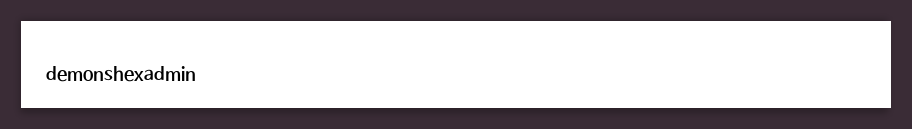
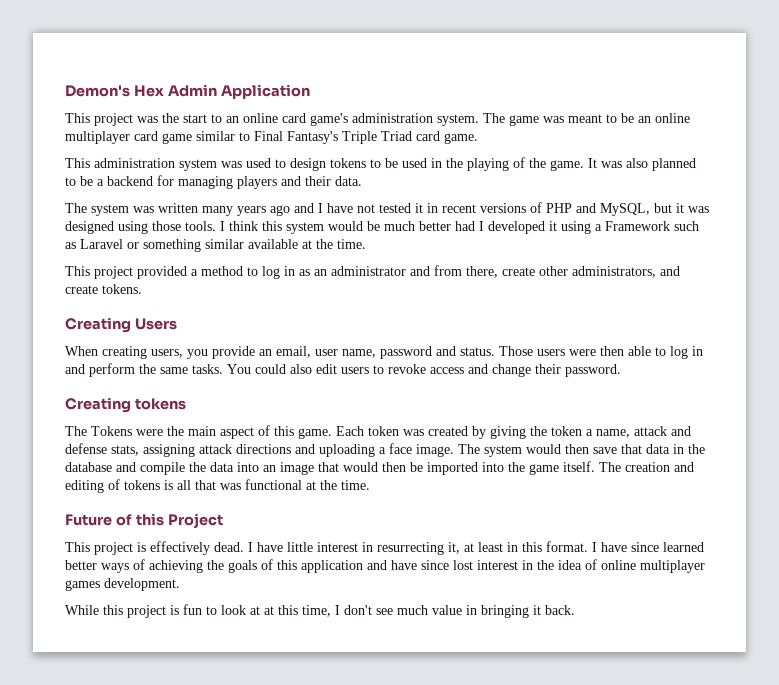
[46,66,196,82] demonshexadmin -> [65,84,310,99] [65,113,690,126] [65,131,478,144] [65,157,696,171] [65,175,362,189] [65,202,709,216] [65,221,699,234] [65,239,366,252] [65,265,680,279] [65,284,142,294] [65,317,177,333] [65,346,703,359] [65,363,621,377] [65,397,186,413] [65,425,691,439] [65,443,705,457] [65,461,694,475] [65,479,370,493] [65,513,223,528] [65,541,704,555] [65,559,705,573] [65,578,180,591] [65,604,575,618] Demon's Hex Admin Application // This project was the start to an online card game's administration system. The game was meant to be an online multiplayer card game similar to Final Fantasy's Triple Triad card game. // This administration system was used to design tokens to be used in the playing of the game. It was also planned to be a backend for managing players and their data. // The system was written many years ago and I have not tested it in recent versions of PHP and MySQL, but it was designed using those tools. I think this system would be much better had I developed it using a Framework such as Laravel or something similar available at the time. // This project provided a method to log in as an administrator and from there, create other administrators, and create tokens. // Creating Users // When creating users, you provide an email, user name, password and status. Those users were then able to log in and perform the same tasks. You could also edit users to revoke access and change their password. // Creating tokens // The Tokens were the main aspect of this game. Each token was created by giving the token a name, attack and defense stats, assigning attack directions and uploading a face image. The system would then save that data in the database and compile the data into an image that would then be imported into the game itself. The creation and editing of tokens is all that was functional at the time. // Future of this Project // This project is effectively dead. I have little interest in resurrecting it, at least in this format. I have since learned better ways of achieving the goals of this application and have since lost interest in the idea of online multiplayer games development. // While this project is fun to look at at this time, I don't see much value in bringing it back.

